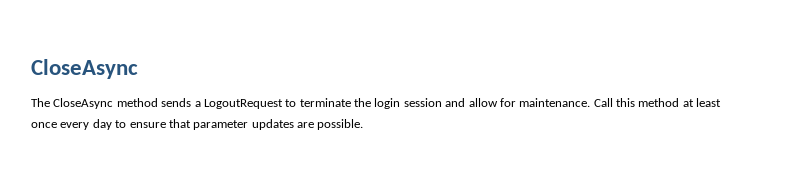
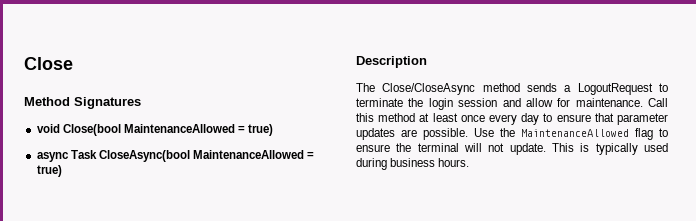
[31,59,138,79] CloseAsync -> [24,57,73,70] [24,97,141,109] [36,124,274,136] [36,150,315,162] [36,165,62,177] [356,56,427,68] Close // Method Signatures // void Close(bool MaintenanceAllowed = true) // async Task CloseAsync(bool MaintenanceAllowed = true) // Description
[53,98,114,109] CloseAsync -> [382,83,476,95] Close/CloseAsync
(364, 124) none -> [474,128,668,140] [356,143,668,155] [356,158,470,170] Use the MaintenanceAllowed flag to ensure the terminal will not update. This is typically used during business hours.

